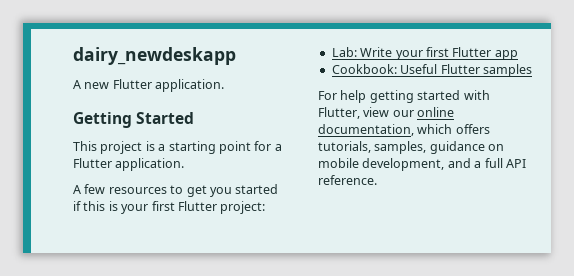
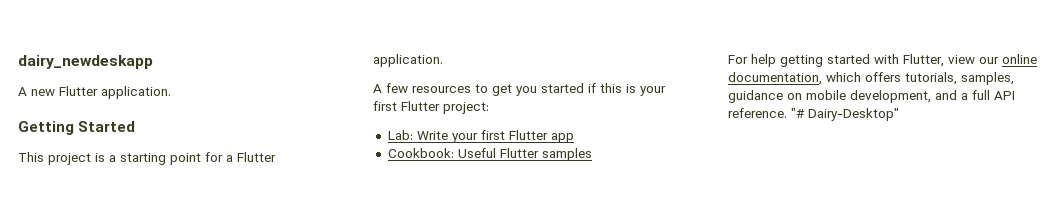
(377, 180) none -> [791,108,899,121] "# Dairy-Desktop"

